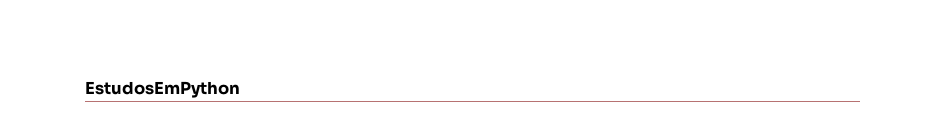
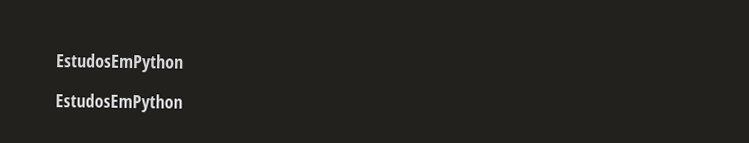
[85,81,240,98] EstudosEmPython -> [55,53,184,73] [55,93,183,113] EstudosEmPython // EstudosEmPython

